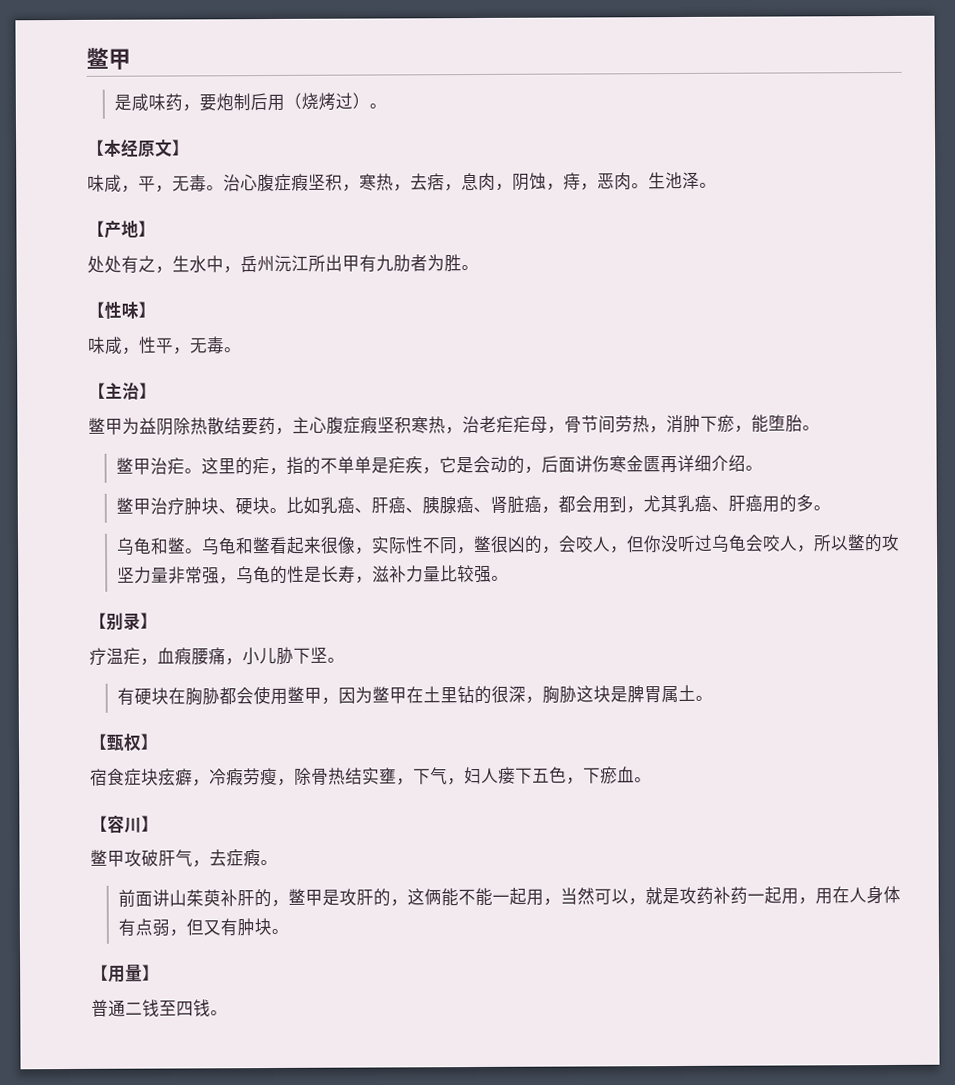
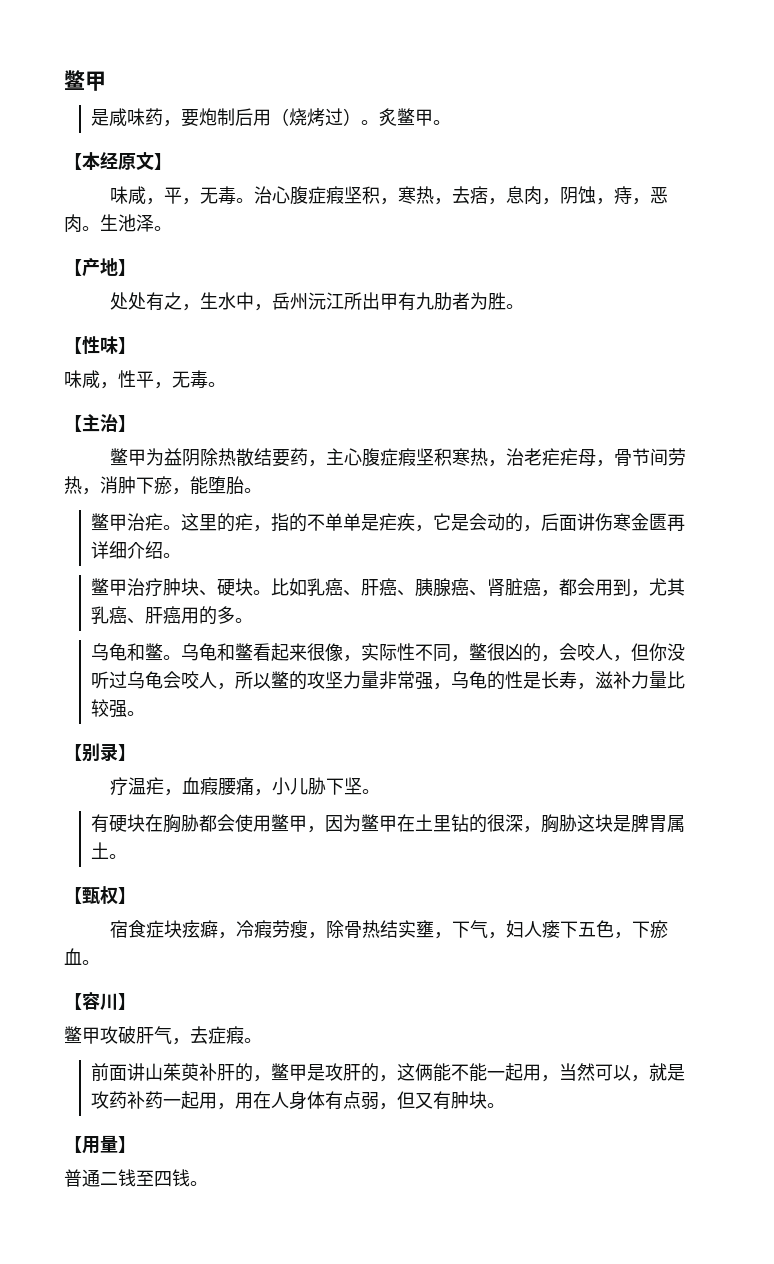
(387, 106) none -> [379,108,452,126] 炙鳖甲。

